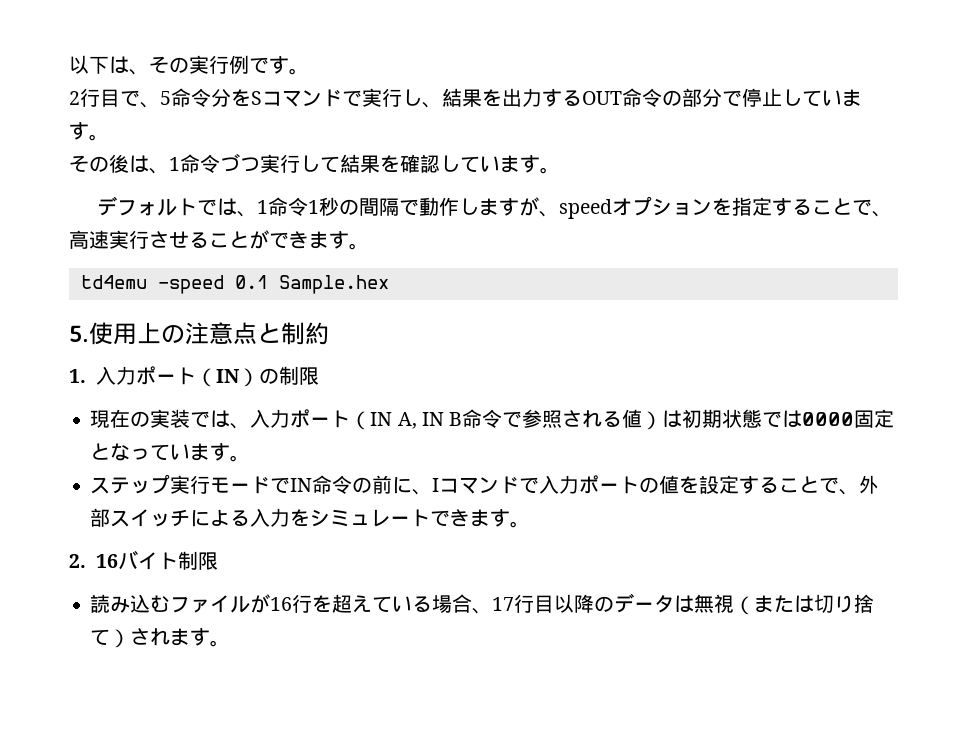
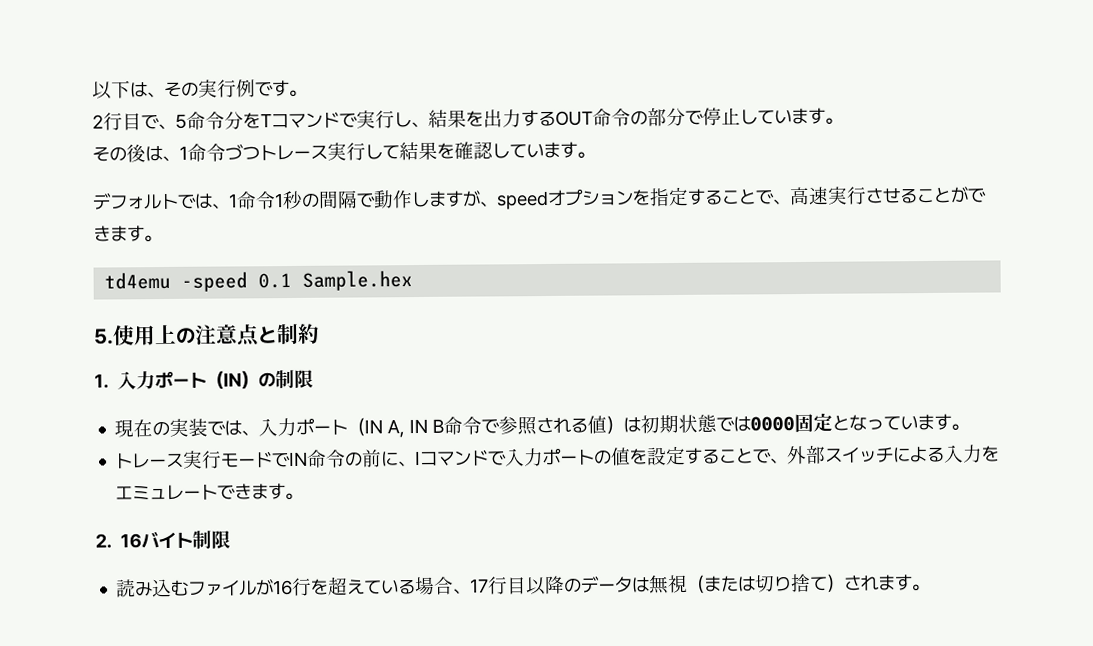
[251,91,262,105] S -> [260,113,272,128] T
(260, 164) none -> [259,144,328,161] トレース
[90,474,171,494] ステップ -> [115,453,185,469] トレース
[310,509,331,527] シ -> [115,486,134,500] エ

